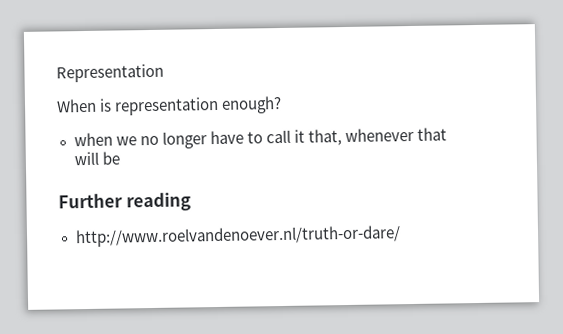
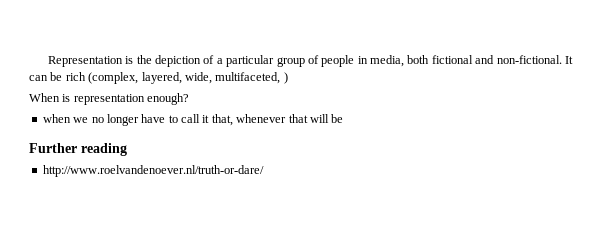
(164, 73) none -> [125,55,573,67] [29,72,288,84] is the depiction of a particular group of people in media, both fictional and non-fictional. It can be rich (complex, layered, wide, multifaceted, )

